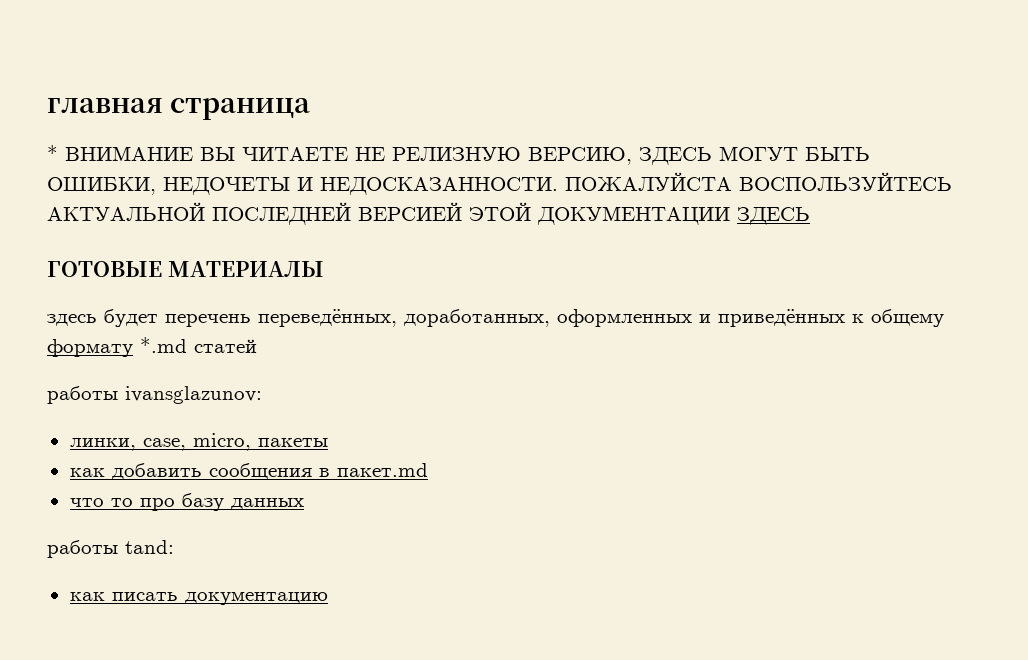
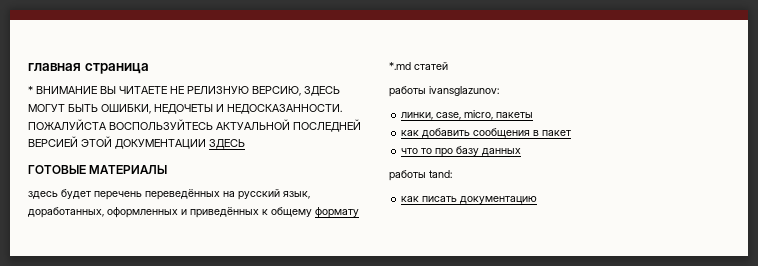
[258,309,397,327] переведённых, -> [145,189,310,200] переведённых на русский язык,
[336,463,428,477] пакет.md -> [542,130,572,136] пакет

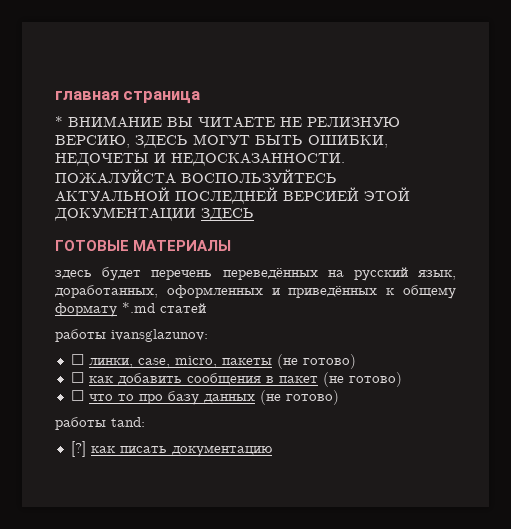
(499, 91) none -> [70,354,84,365] ☐
(534, 115) // -> [276,354,356,369] [70,372,84,383] (не готово) // ☐
(572, 133) // -> [322,372,402,387] [70,390,84,401] (не готово) // ☐
(522, 152) none -> [259,390,339,405] (не готово)
(452, 174) none -> [70,441,86,457] [?]

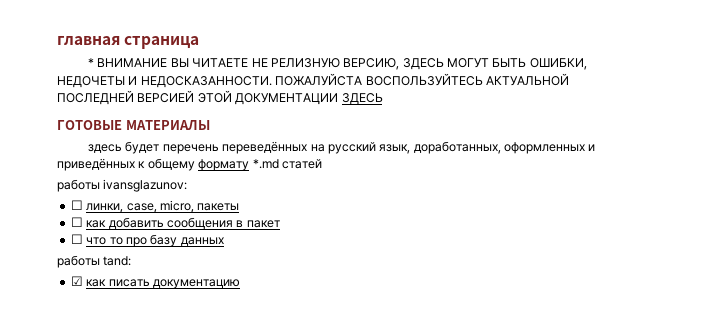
[276,354,356,369] (не готово) -> (240, 207) none
[322,372,402,387] (не готово) -> (280, 224) none
[259,390,339,405] (не готово) -> (224, 241) none
[70,441,86,457] [?] -> [70,276,83,286] ☑

